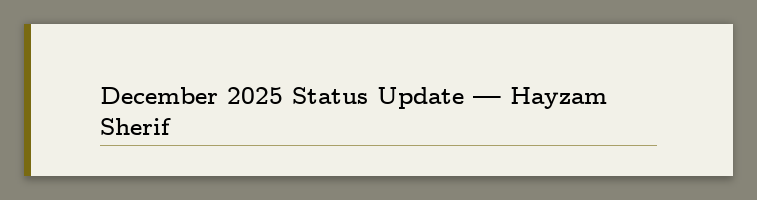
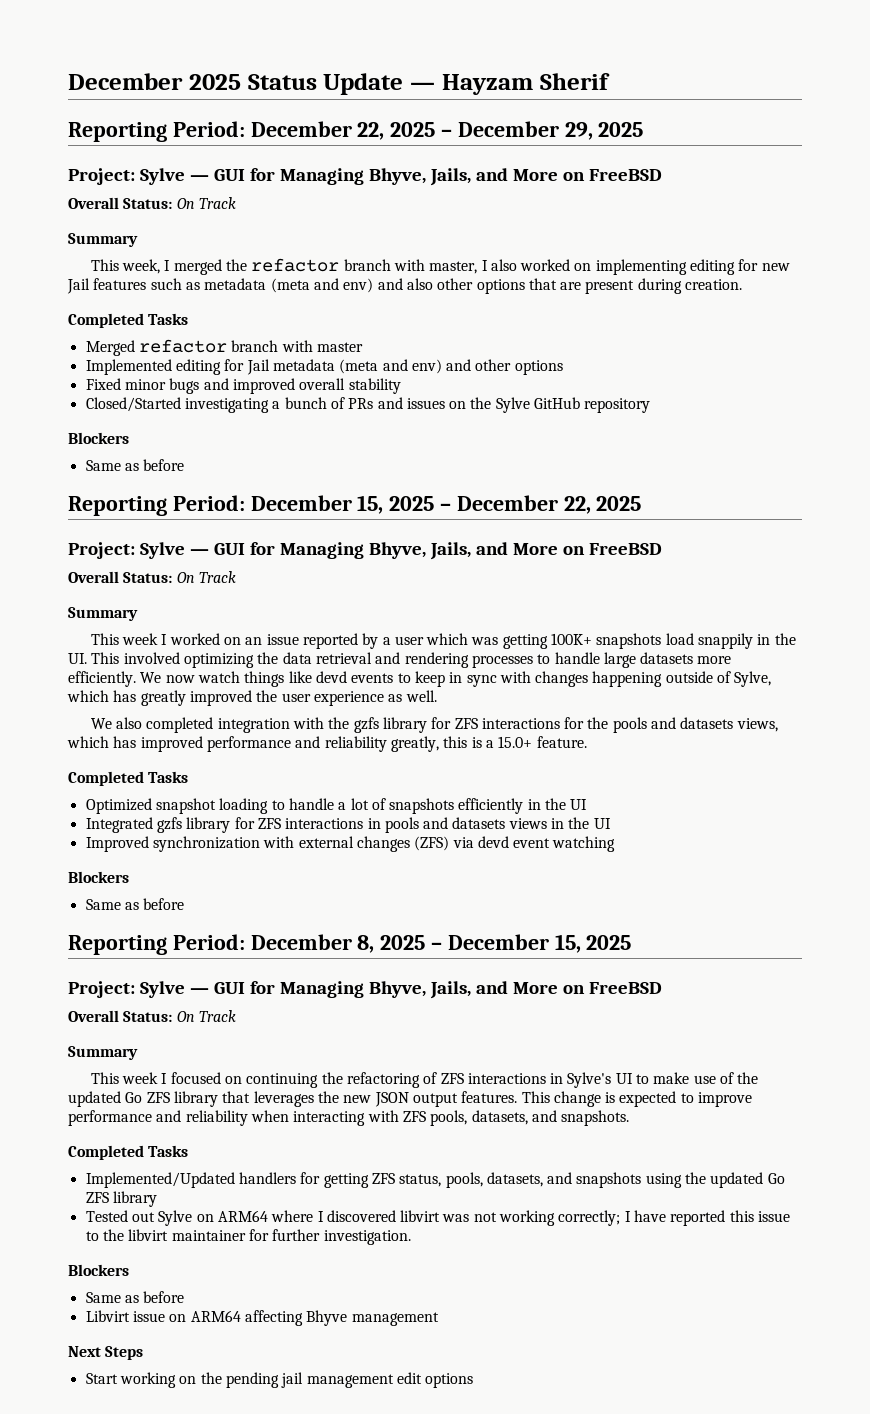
(171, 126) none -> [68,121,644,142] [68,168,662,186] [68,197,236,209] [68,233,138,247] [90,258,790,275] [67,278,743,294] [68,313,189,328] [85,339,363,356] [85,359,563,375] [85,378,401,394] [85,397,651,413] [68,432,129,444] [85,459,185,471] [68,495,642,516] [68,542,662,560] [68,571,236,583] [68,607,138,621] [90,633,796,649] [68,652,732,668] [68,671,772,687] [67,690,437,706] [90,717,778,733] [67,736,587,752] [68,771,189,786] [85,798,588,814] [85,817,611,833] [85,836,616,852] [68,871,129,883] [85,898,185,910] [68,934,632,955] [68,981,662,999] [68,1010,236,1022] [68,1046,138,1060] [90,1072,759,1088] [68,1091,753,1107] [68,1110,630,1126] [68,1145,189,1160] [85,1172,785,1188] [85,1191,157,1207] [85,1210,791,1226] [85,1229,411,1245] [68,1264,129,1276] [85,1291,185,1303] [85,1310,439,1326] [68,1346,144,1360] [85,1372,474,1388] // Reporting Period: December 22, 2025 – December 29, 2025 // Project: Sylve — GUI for Managing Bhyve, Jails, and More on FreeBSD // Overall Status: On Track // Summary // This week, I merged the refactor branch with master, I also worked on implementing editing for new Jail features such as metadata (meta and env) and also other options that are present during creation. // Completed Tasks // Merged refactor branch with master // Implemented editing for Jail metadata (meta and env) and other options // Fixed minor bugs and improved overall stability // Closed/Started investigating a bunch of PRs and issues on the Sylve GitHub repository // Blockers // Same as before // Reporting Period: December 15, 2025 – December 22, 2025 // Project: Sylve — GUI for Managing Bhyve, Jails, and More on FreeBSD // Overall Status: On Track // Summary // This week I worked on an issue reported by a user which was getting 100K+ snapshots load snappily in the UI. This involved optimizing the data retrieval and rendering processes to handle large datasets more efficiently. We now watch things like devd events to keep in sync with changes happening outside of Sylve, which has greatly improved the user experience as well. // We also completed integration with the gzfs library for ZFS interactions for the pools and datasets views, which has improved performance and reliability greatly, this is a 15.0+ feature. // Completed Tasks // Optimized snapshot loading to handle a lot of snapshots efficiently in the UI // Integrated gzfs library for ZFS interactions in pools and datasets views in the UI // Improved synchronization with external changes (ZFS) via devd event watching // Blockers // Same as before // Reporting Period: December 8, 2025 – December 15, 2025 // Project: Sylve — GUI for Managing Bhyve, Jails, and More on FreeBSD // Overall Status: On Track // Summary // This week I focused on continuing the refactoring of ZFS interactions in Sylve's UI to make use of the updated Go ZFS library that leverages the new JSON output features. This change is expected to improve performance and reliability when interacting with ZFS pools, datasets, and snapshots. // Completed Tasks // Implemented/Updated handlers for getting ZFS status, pools, datasets, and snapshots using the updated Go ZFS library // Tested out Sylve on ARM64 where I discovered libvirt was not working correctly; I have reported this issue to the libvirt maintainer for further investigation. // Blockers // Same as before // Libvirt issue on ARM64 affecting Bhyve management // Next Steps // Start working on the pending jail management edit options

